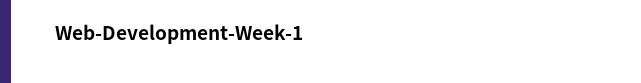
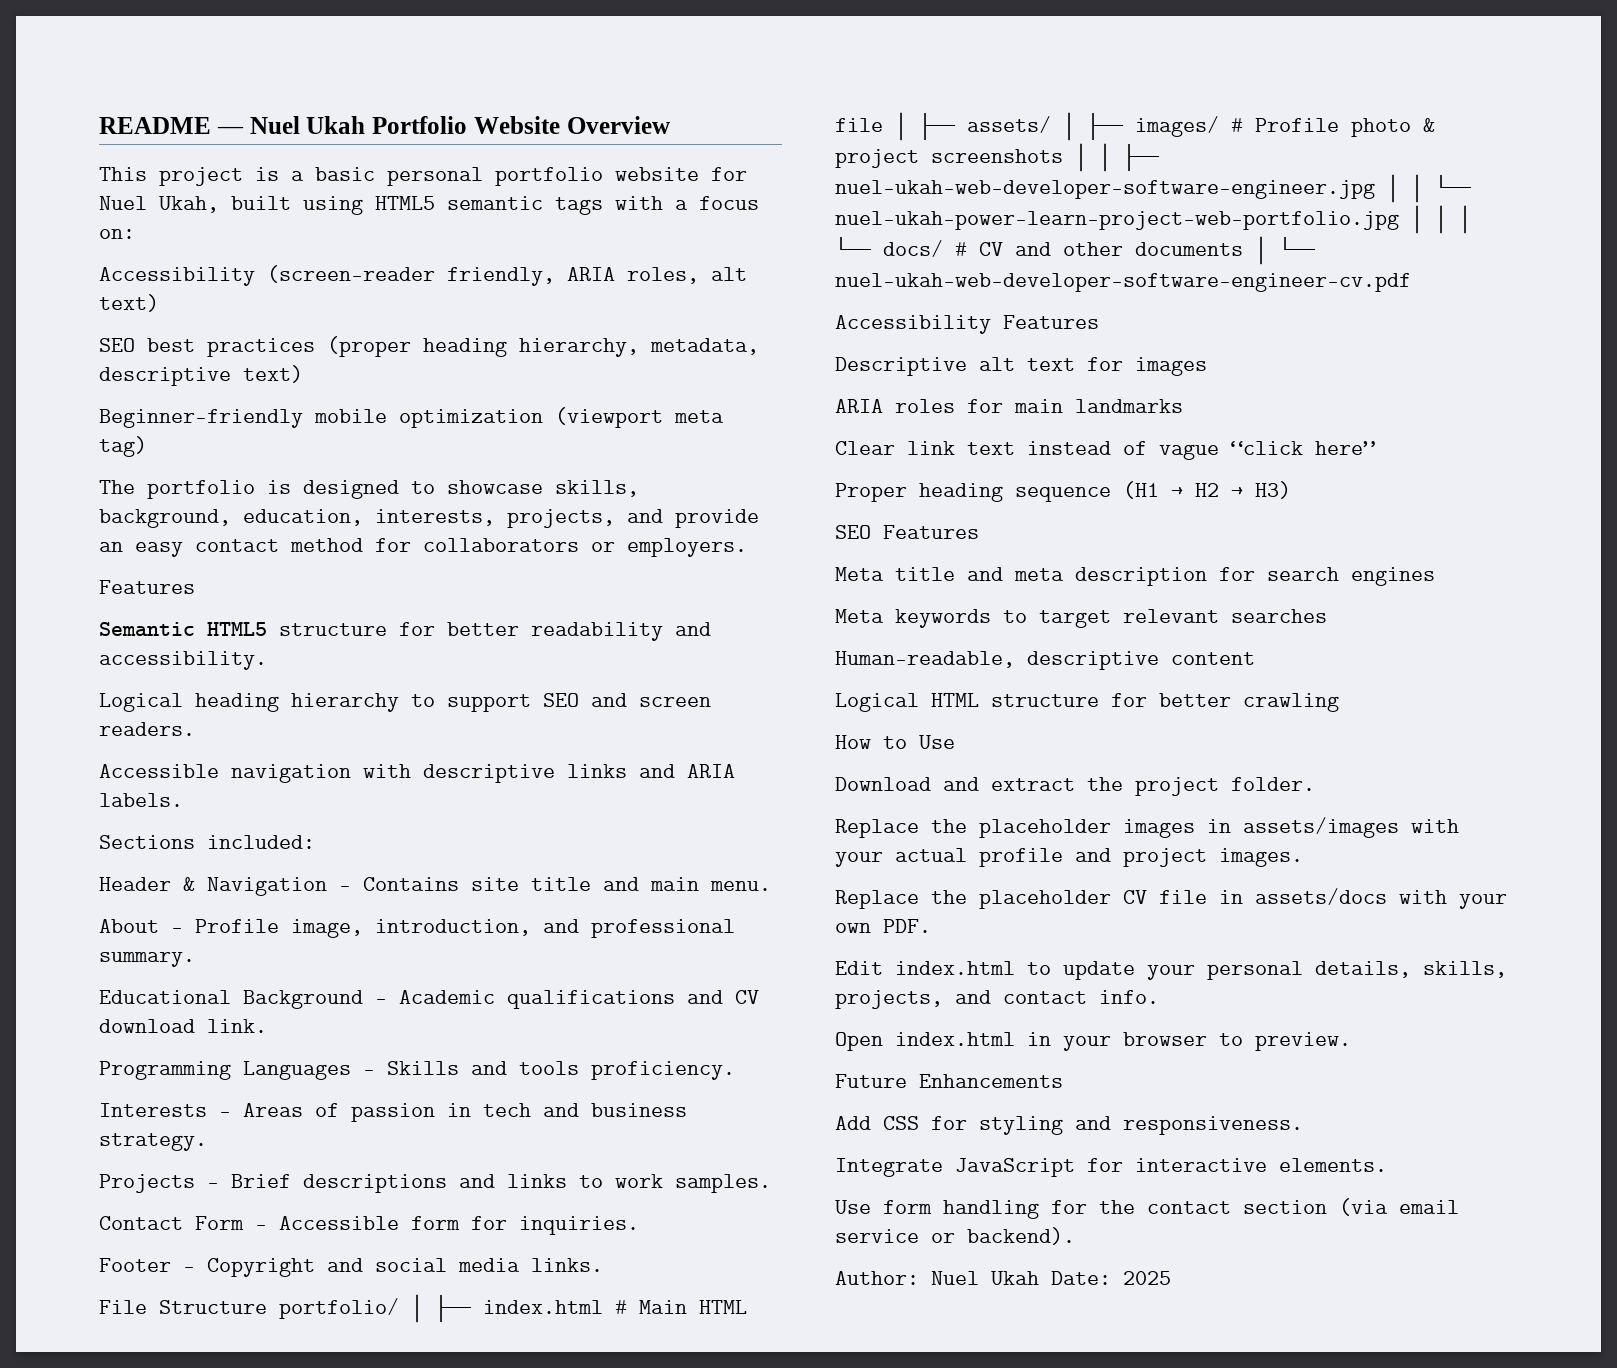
[55,24,303,44] Web-Development-Week-1 -> [99,116,670,134] [99,167,747,186] [99,196,759,215] [99,229,135,239] [99,265,747,286] [99,294,159,312] [99,336,759,357] [99,365,303,386] [99,407,724,428] [99,436,147,457] [99,480,639,499] [99,509,759,528] [99,538,747,557] [99,580,195,594] [99,622,711,641] [99,651,267,670] [99,693,711,712] [99,722,195,736] [99,764,735,783] [99,793,183,807] [99,835,315,849] [99,877,771,896] [99,919,735,938] [99,952,195,967] [99,990,759,1009] [99,1019,267,1033] [99,1061,735,1080] [99,1103,687,1122] [99,1133,207,1151] [99,1174,771,1193] [99,1216,639,1235] [99,1258,603,1277] [99,1294,747,1323] [835,112,1435,141] [835,143,1160,172] [835,174,1472,203] [835,205,1471,234] [835,236,1316,265] [835,273,1411,292] [835,315,1099,334] [835,357,1207,376] [835,399,1183,413] [835,441,1375,460] [835,481,1291,502] [835,525,979,539] [835,567,1435,586] [835,609,1327,628] [835,651,1255,670] [835,693,1339,712] [835,735,955,749] [835,777,1315,796] [835,817,1459,838] [835,848,1303,867] [835,888,1507,909] [835,919,931,933] [835,961,1507,980] [835,990,1159,1009] [835,1032,1351,1051] [835,1074,1063,1088] [835,1116,1303,1135] [835,1158,1387,1177] [835,1198,1459,1219] [835,1227,1075,1245] [835,1271,1171,1285] README — Nuel Ukah Portfolio Website Overview // This project is a basic personal portfolio website for Nuel Ukah, built using HTML5 semantic tags with a focus on: // Accessibility (screen-reader friendly, ARIA roles, alt text) // SEO best practices (proper heading hierarchy, metadata, descriptive text) // Beginner-friendly mobile optimization (viewport meta tag) // The portfolio is designed to showcase skills, background, education, interests, projects, and provide an easy contact method for collaborators or employers. // Features // Semantic HTML5 structure for better readability and accessibility. // Logical heading hierarchy to support SEO and screen readers. // Accessible navigation with descriptive links and ARIA labels. // Sections included: // Header & Navigation – Contains site title and main menu. // About – Profile image, introduction, and professional summary. // Educational Background – Academic qualifications and CV download link. // Programming Languages – Skills and tools proficiency. // Interests – Areas of passion in tech and business strategy. // Projects – Brief descriptions and links to work samples. // Contact Form – Accessible form for inquiries. // Footer – Copyright and social media links. // File Structure portfolio/ │ ├── index.html # Main HTML file │ ├── assets/ │ ├── images/ # Profile photo & project screenshots │ │ ├── nuel-ukah-web-developer-software-engineer.jpg │ │ └── nuel-ukah-power-learn-project-web-portfolio.jpg │ │ │ └── docs/ # CV and other documents │ └── nuel-ukah-web-developer-software-engineer-cv.pdf // Accessibility Features // Descriptive alt text for images // ARIA roles for main landmarks // Clear link text instead of vague “click here” // Proper heading sequence (H1 → H2 → H3) // SEO Features // Meta title and meta description for search engines // Meta keywords to target relevant searches // Human-readable, descriptive content // Logical HTML structure for better crawling // How to Use // Download and extract the project folder. // Replace the placeholder images in assets/images with your actual profile and project images. // Replace the placeholder CV file in assets/docs with your own PDF. // Edit index.html to update your personal details, skills, projects, and contact info. // Open index.html in your browser to preview. // Future Enhancements // Add CSS for styling and responsiveness. // Integrate JavaScript for interactive elements. // Use form handling for the contact section (via email service or backend). // Author: Nuel Ukah Date: 2025

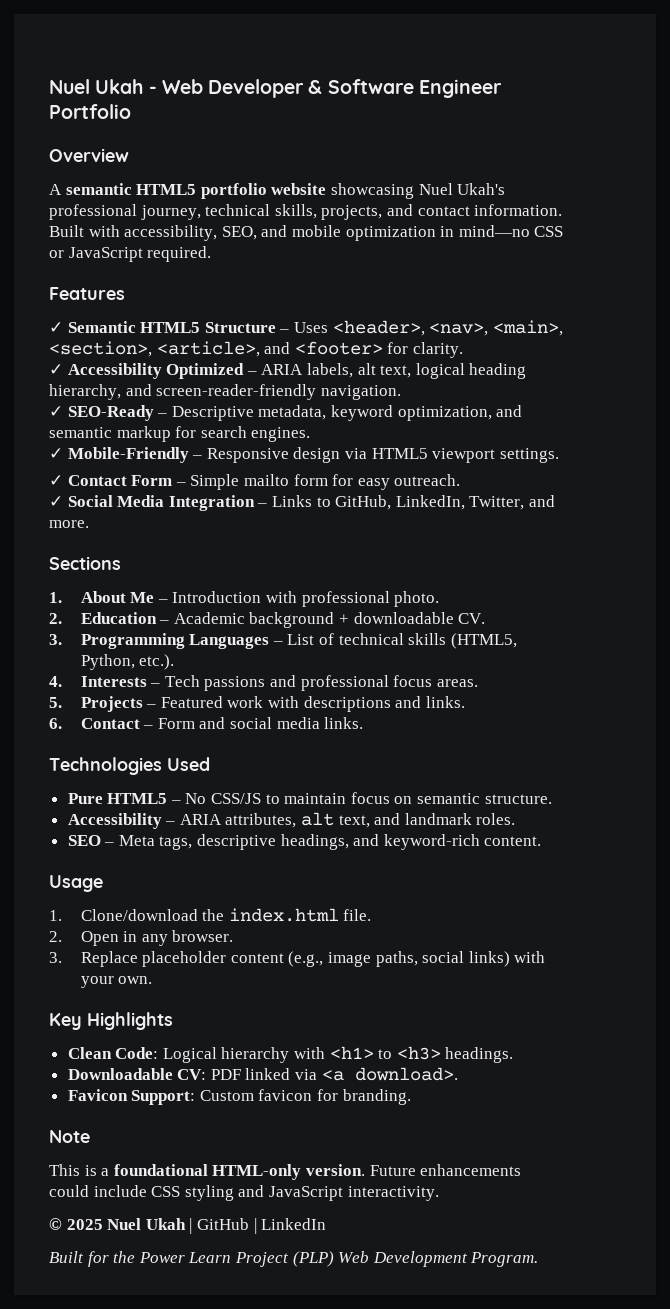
[99,116,366,134] README — Nuel Ukah -> [49,79,502,98] Nuel Ukah - Web Developer & Software Engineer
[473,116,560,134] Website -> (131, 111) //
[99,167,747,186] [99,196,759,215] [99,229,135,239] [99,265,747,286] [99,294,159,312] [99,336,759,357] [99,365,303,386] [99,407,724,428] [99,436,147,457] [99,480,639,499] [99,509,759,528] [99,538,747,557] [99,580,195,594] This project is a basic personal portfolio website for Nuel Ukah, built using HTML5 semantic tags with a focus on: // Accessibility (screen-reader friendly, ARIA roles, alt text) // SEO best practices (proper heading hierarchy, metadata, descriptive text) // Beginner-friendly mobile optimization (viewport meta tag) // The portfolio is designed to showcase skills, background, education, interests, projects, and provide an easy contact method for collaborators or employers. // Features // -> [49,183,506,199] [49,204,563,220] [49,225,564,241] [49,246,212,262] [49,287,125,300] [49,322,63,333] A semantic HTML5 portfolio website showcasing Nuel Ukah's professional journey, technical skills, projects, and contact information. Built with accessibility, SEO, and mobile optimization in mind—no CSS or JavaScript required. // Features // ✓
[279,622,711,641] [99,651,267,670] [99,693,711,712] [99,722,195,736] [99,764,735,783] [99,793,183,807] [99,835,315,849] [99,877,771,896] [99,919,735,938] [99,952,195,967] [99,990,759,1009] [99,1019,267,1033] [99,1061,735,1080] [99,1103,687,1122] [99,1133,207,1151] [99,1174,771,1193] [99,1216,639,1235] [99,1258,603,1277] [99,1294,747,1323] [835,112,1435,141] [835,143,1160,172] [835,174,1472,203] [835,205,1471,234] [835,236,1316,265] [835,273,1411,292] [835,315,1099,334] [835,357,1207,376] [835,399,1183,413] [835,441,1375,460] [835,481,1291,502] [835,525,979,539] [835,567,1435,586] [835,609,1327,628] [835,651,1255,670] [835,693,1339,712] [835,735,955,749] [835,777,1315,796] [835,817,1459,838] [835,848,1303,867] [835,888,1507,909] [835,919,931,933] [835,961,1507,980] [835,990,1159,1009] [835,1032,1351,1051] [835,1074,1063,1088] [835,1116,1303,1135] [835,1158,1387,1177] [835,1198,1459,1219] [835,1227,1075,1245] [835,1271,1171,1285] structure for better readability and accessibility. // Logical heading hierarchy to support SEO and screen readers. // Accessible navigation with descriptive links and ARIA labels. // Sections included: // Header & Navigation – Contains site title and main menu. // About – Profile image, introduction, and professional summary. // Educational Background – Academic qualifications and CV download link. // Programming Languages – Skills and tools proficiency. // Interests – Areas of passion in tech and business strategy. // Projects – Brief descriptions and links to work samples. // Contact Form – Accessible form for inquiries. // Footer – Copyright and social media links. // File Structure portfolio/ │ ├── index.html # Main HTML file │ ├── assets/ │ ├── images/ # Profile photo & project screenshots │ │ ├── nuel-ukah-web-developer-software-engineer.jpg │ │ └── nuel-ukah-power-learn-project-web-portfolio.jpg │ │ │ └── docs/ # CV and other documents │ └── nuel-ukah-web-developer-software-engineer-cv.pdf // Accessibility Features // Descriptive alt text for images // ARIA roles for main landmarks // Clear link text instead of vague “click here” // Proper heading sequence (H1 → H2 → H3) // SEO Features // Meta title and meta description for search engines // Meta keywords to target relevant searches // Human-readable, descriptive content // Logical HTML structure for better crawling // How to Use // Download and extract the project folder. // Replace the placeholder images in assets/images with your actual profile and project images. // Replace the placeholder CV file in assets/docs with your own PDF. // Edit index.html to update your personal details, skills, projects, and contact info. // Open index.html in your browser to preview. // Future Enhancements // Add CSS for styling and responsiveness. // Integrate JavaScript for interactive elements. // Use form handling for the contact section (via email service or backend). // Author: Nuel Ukah Date: 2025 -> [204,320,563,336] [49,341,463,358] [49,363,527,379] [49,384,401,400] [49,405,523,421] [49,426,311,442] [49,447,559,463] [49,474,461,490] [49,495,555,511] [49,520,89,528] [49,556,121,570] [49,591,440,607] [49,612,486,628] [49,633,517,649] [80,654,175,670] [49,675,478,691] [49,696,465,712] [49,717,364,729] [49,757,210,775] [67,792,552,804] [67,812,516,829] [67,834,542,850] [49,875,103,892] [49,908,372,922] [49,930,234,946] [49,951,546,967] [80,976,153,988] [49,1012,173,1030] [67,1046,514,1063] [67,1067,458,1081] [67,1089,411,1105] [49,1130,90,1143] [49,1164,522,1180] [49,1185,439,1201] [49,1218,327,1234] [49,1251,539,1267] Structure – Uses <header>, <nav>, <main>, <section>, <article>, and <footer> for clarity. // ✓ Accessibility Optimized – ARIA labels, alt text, logical heading hierarchy, and screen-reader-friendly navigation. // ✓ SEO-Ready – Descriptive metadata, keyword optimization, and semantic markup for search engines. // ✓ Mobile-Friendly – Responsive design via HTML5 viewport settings. // ✓ Contact Form – Simple mailto form for easy outreach. // ✓ Social Media Integration – Links to GitHub, LinkedIn, Twitter, and more. // Sections // 1. About Me – Introduction with professional photo. // 2. Education – Academic background + downloadable CV. // 3. Programming Languages – List of technical skills (HTML5, Python, etc.). // 4. Interests – Tech passions and professional focus areas. // 5. Projects – Featured work with descriptions and links. // 6. Contact – Form and social media links. // Technologies Used // Pure HTML5 – No CSS/JS to maintain focus on semantic structure. // Accessibility – ARIA attributes, alt text, and landmark roles. // SEO – Meta tags, descriptive headings, and keyword-rich content. // Usage // 1. Clone/download the index.html file. // 2. Open in any browser. // 3. Replace placeholder content (e.g., image paths, social links) with your own. // Key Highlights // Clean Code: Logical hierarchy with <h1> to <h3> headings. // Downloadable CV: PDF linked via <a download>. // Favicon Support: Custom favicon for branding. // Note // This is a foundational HTML-only version. Future enhancements could include CSS styling and JavaScript interactivity. // © 2025 Nuel Ukah | GitHub | LinkedIn // Built for the Power Learn Project (PLP) Web Development Program.

